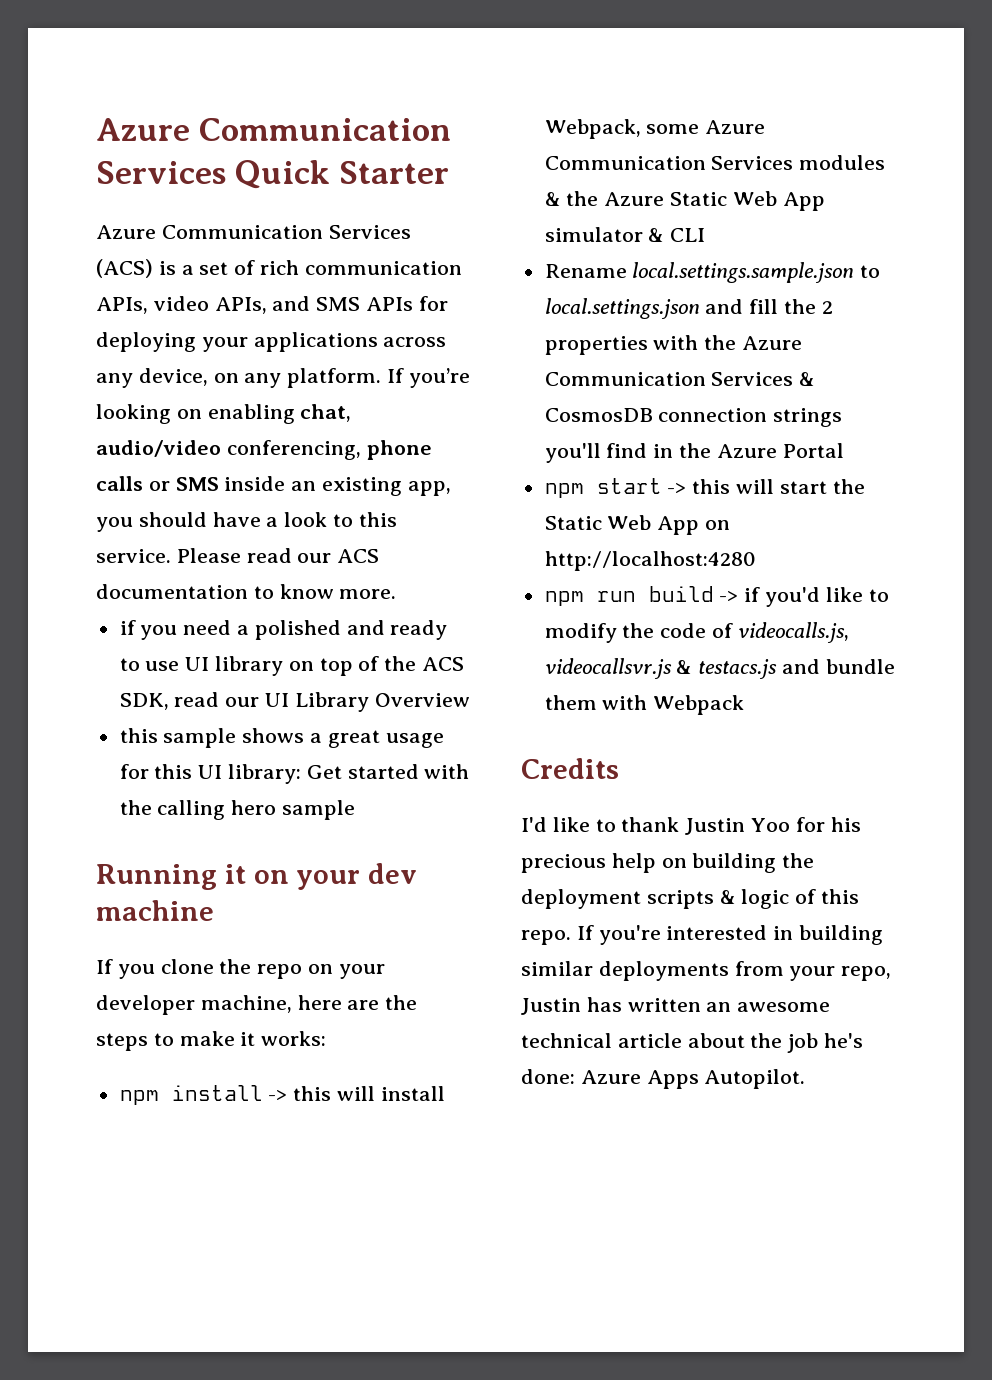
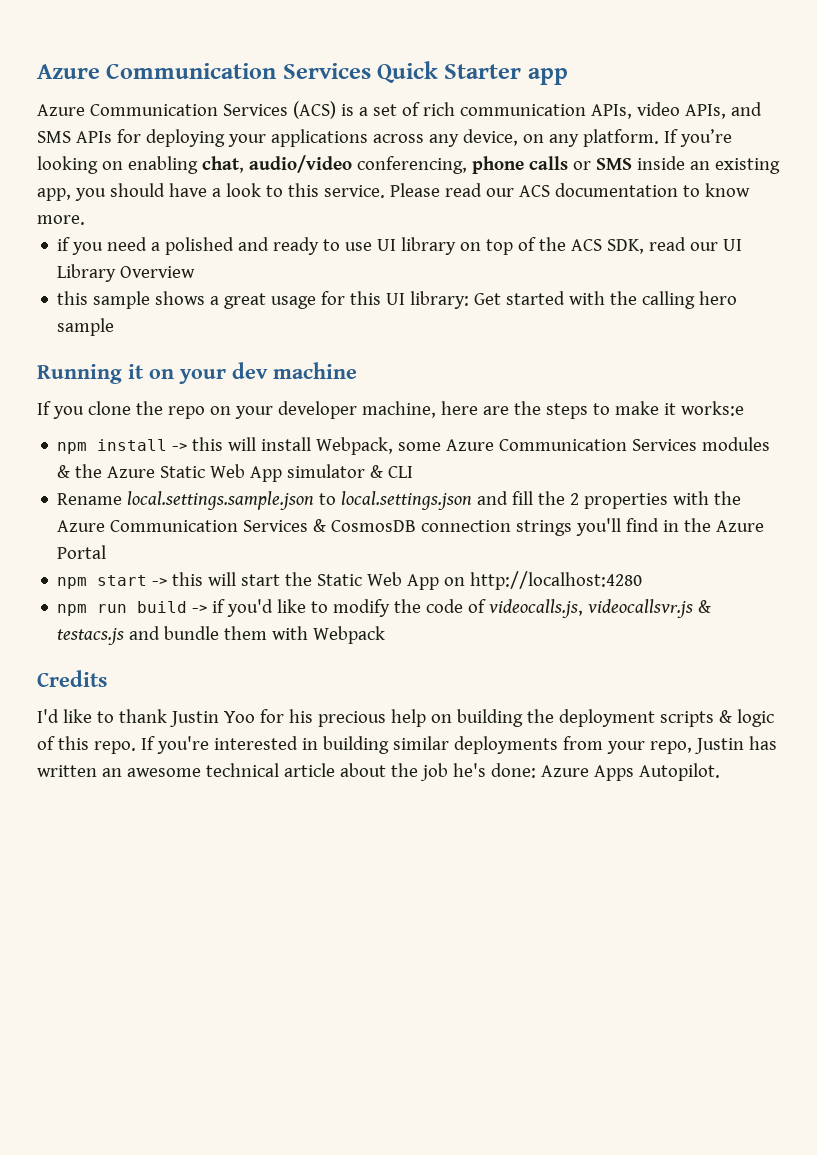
(450, 172) none -> [527,68,568,85] app
[261,1031,327,1046] works: -> [680,401,744,416] works:e

